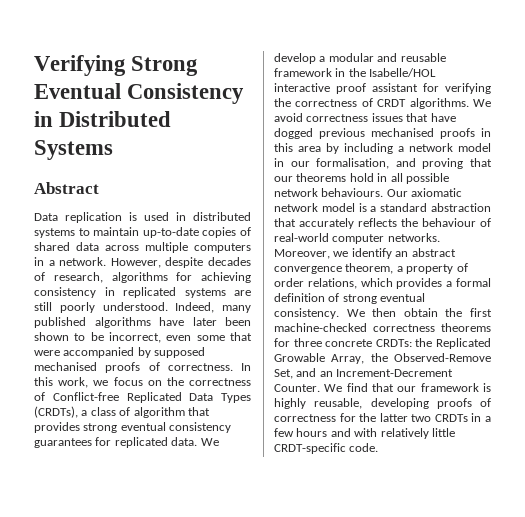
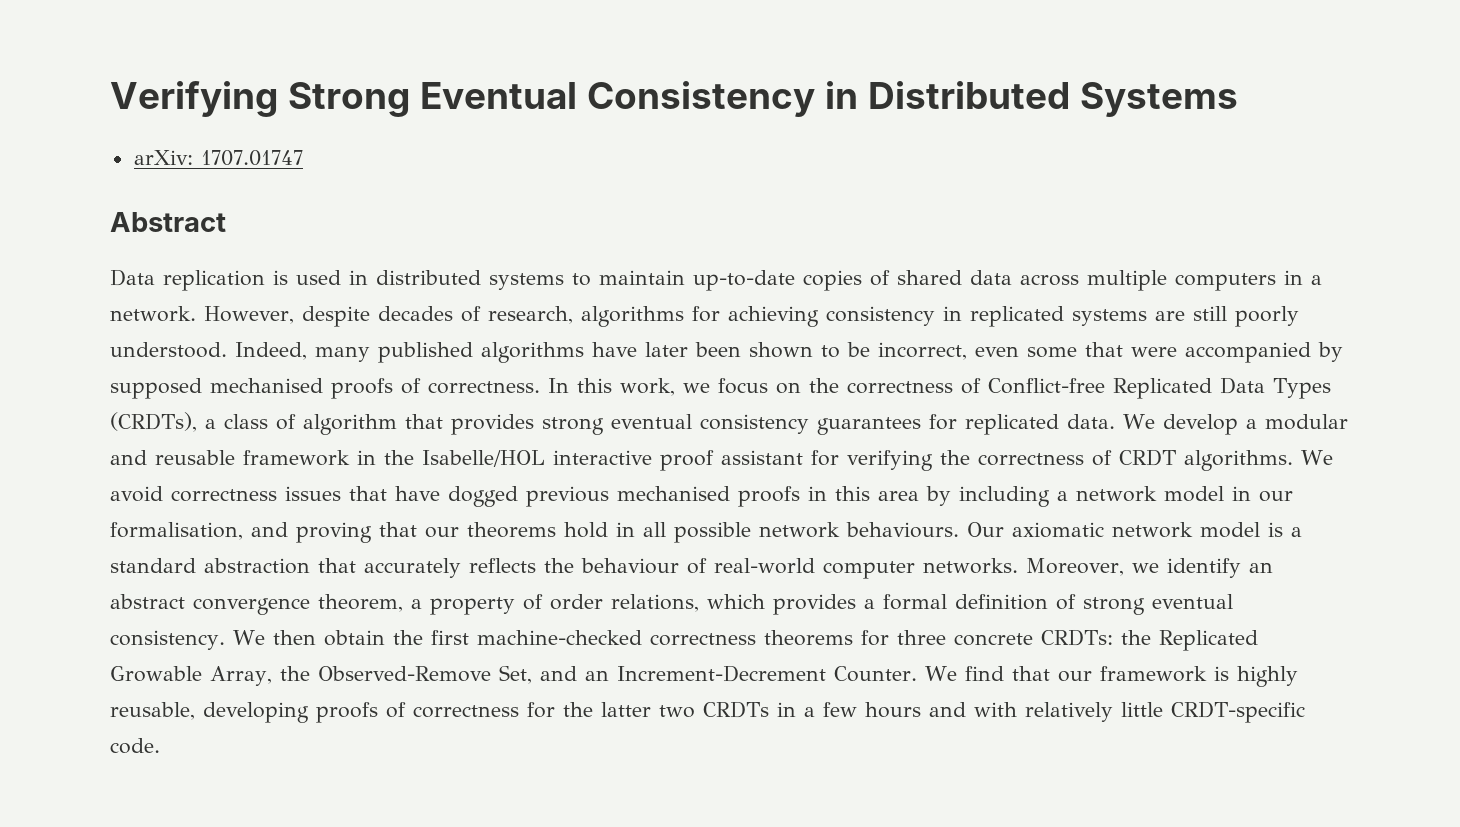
(113, 150) none -> [133,150,303,166] // arXiv: 1707.01747

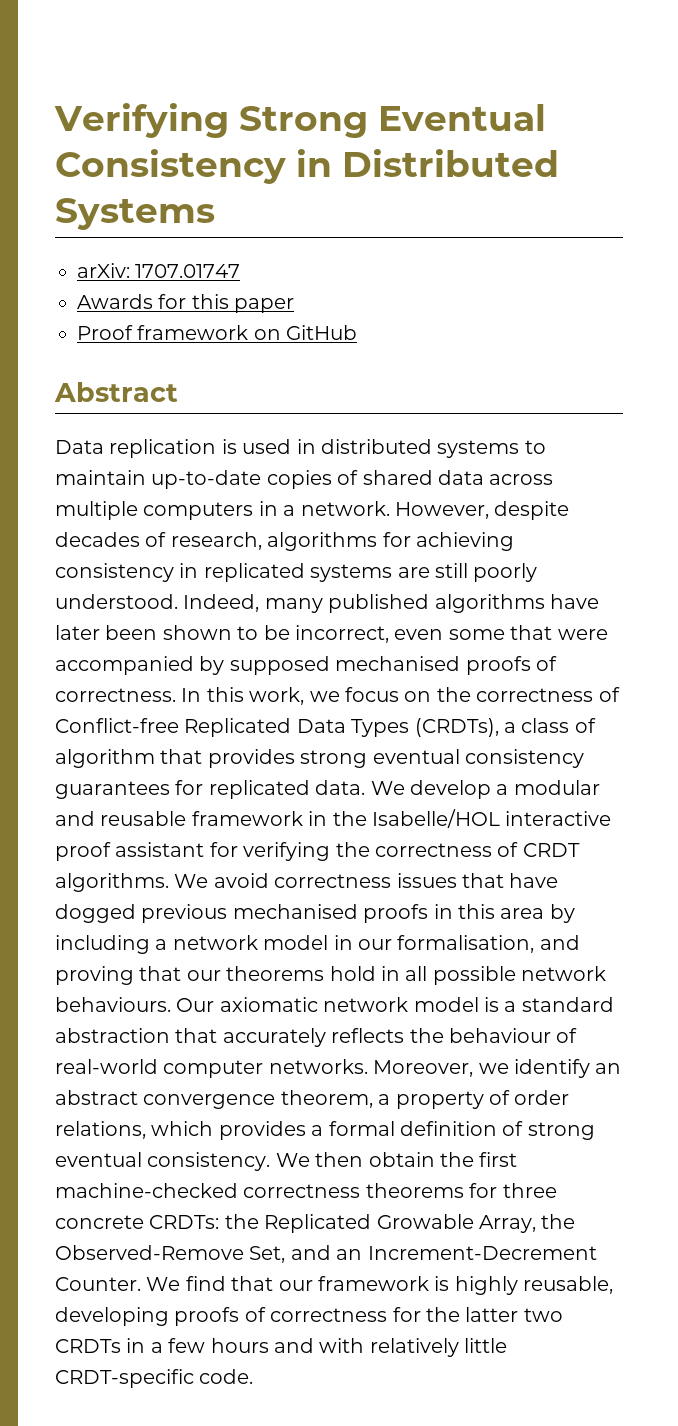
(303, 158) none -> [77,294,295,313] [77,325,358,340] // Awards for this paper // Proof framework on GitHub

